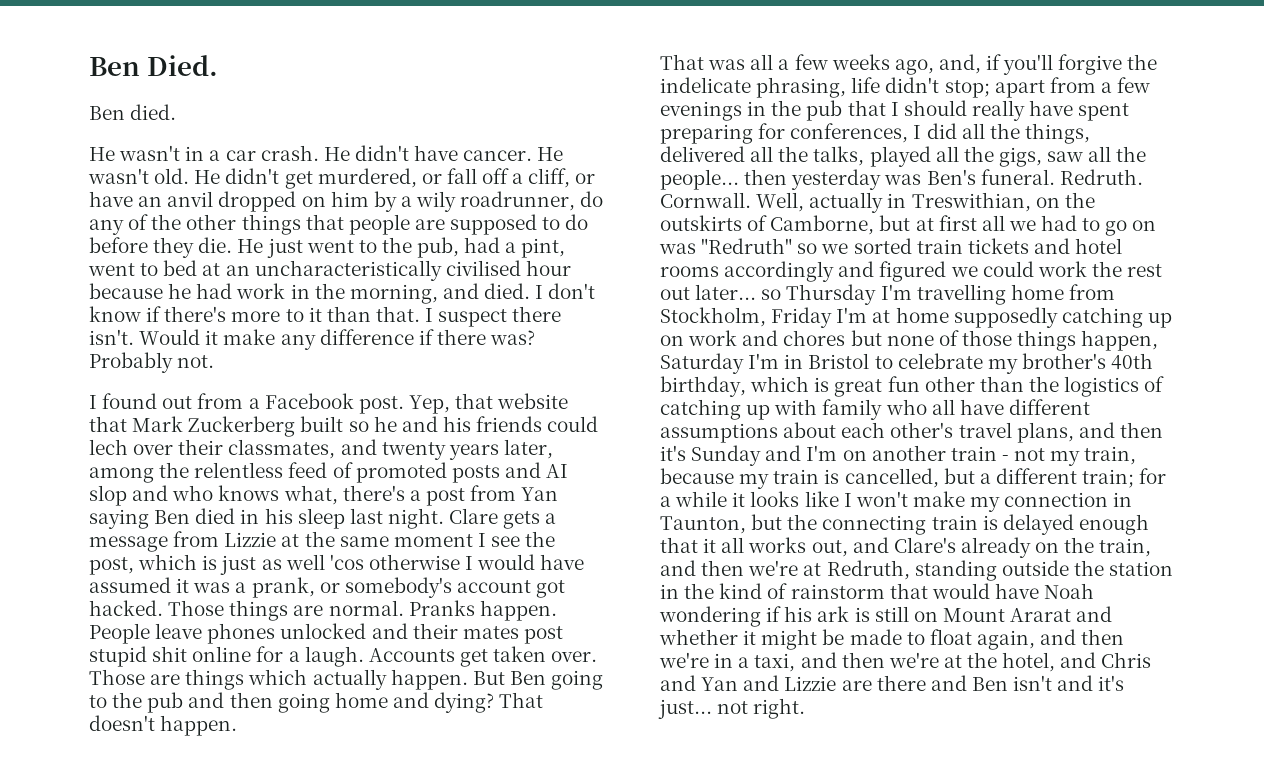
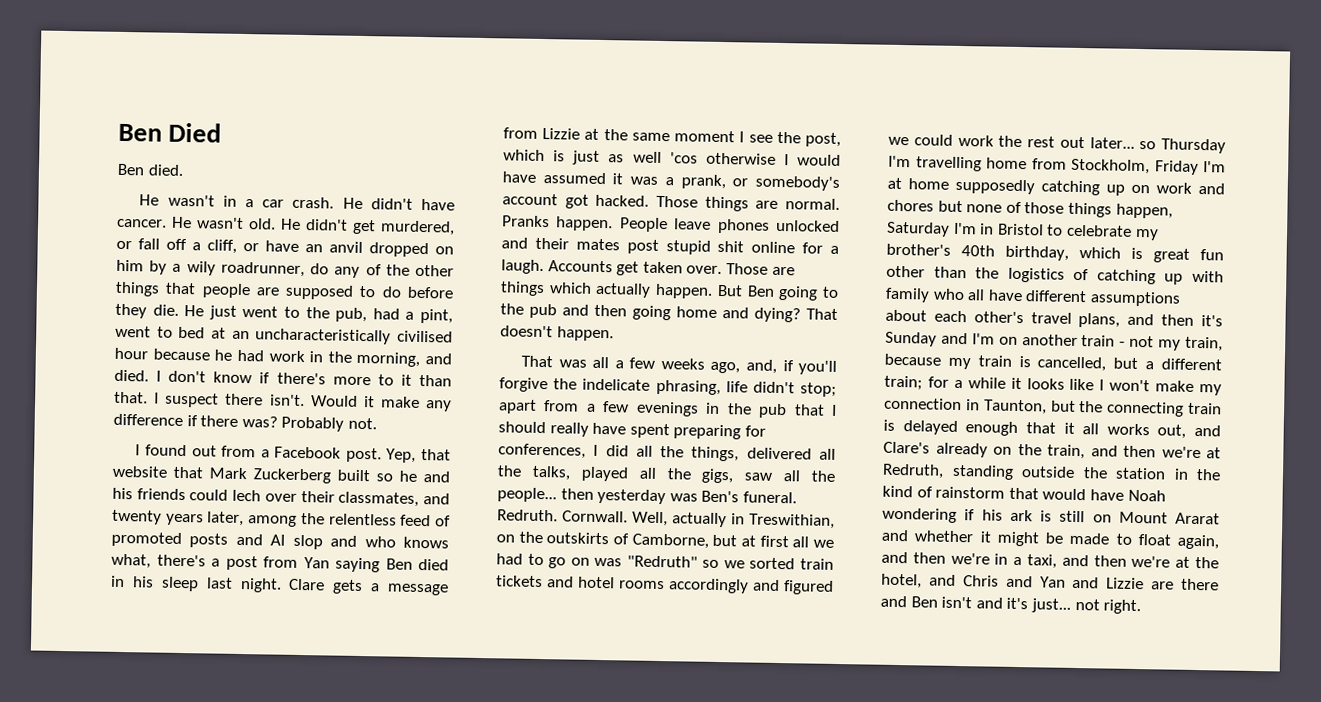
[89,55,219,76] Ben Died. -> [118,122,222,143] Ben Died

